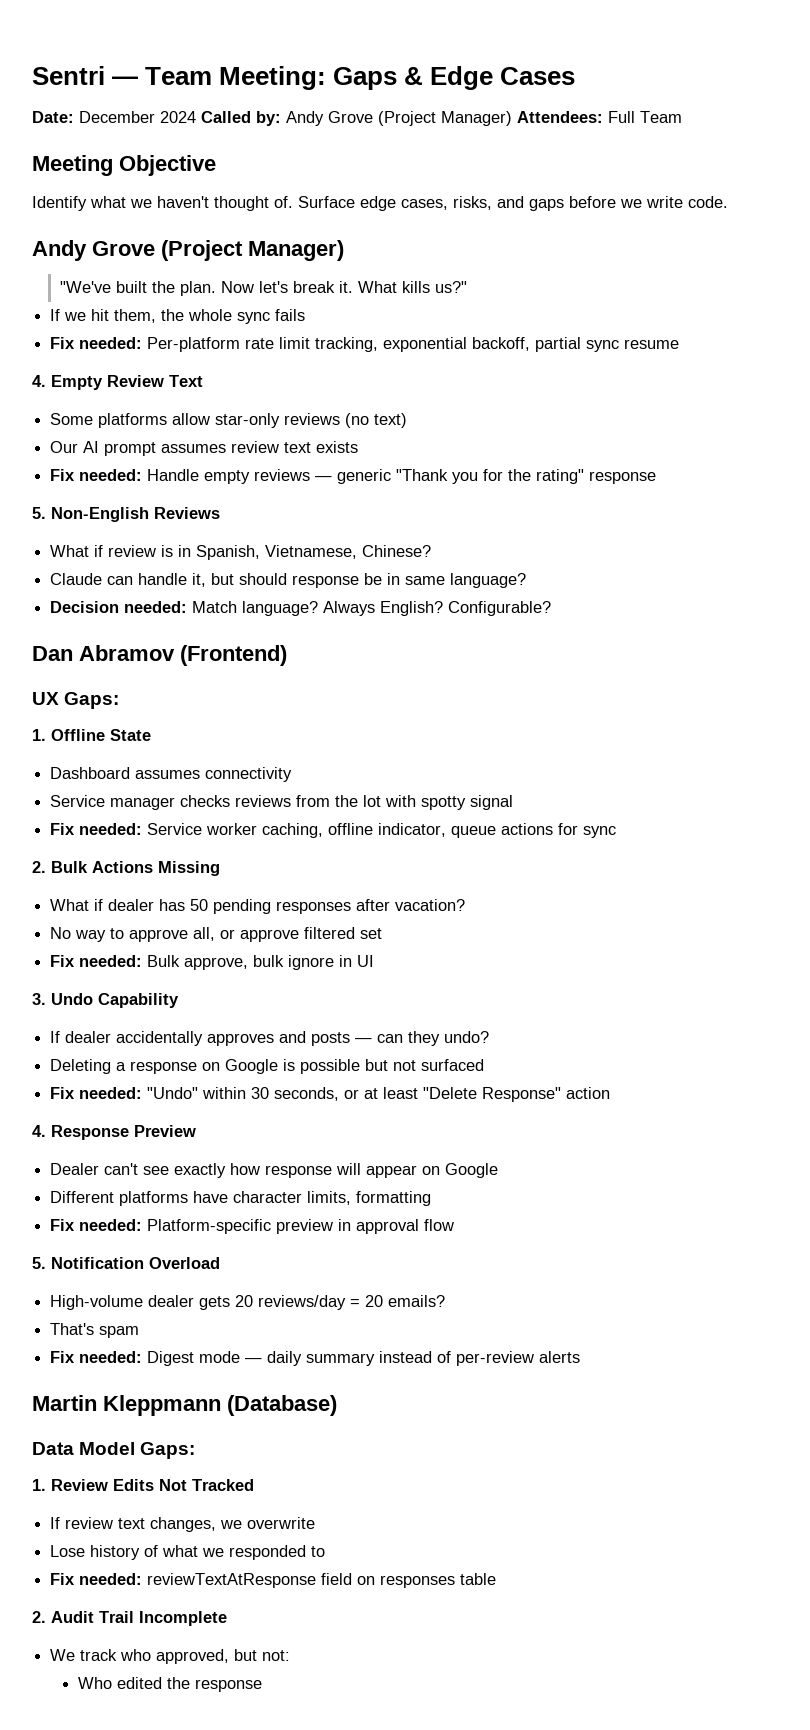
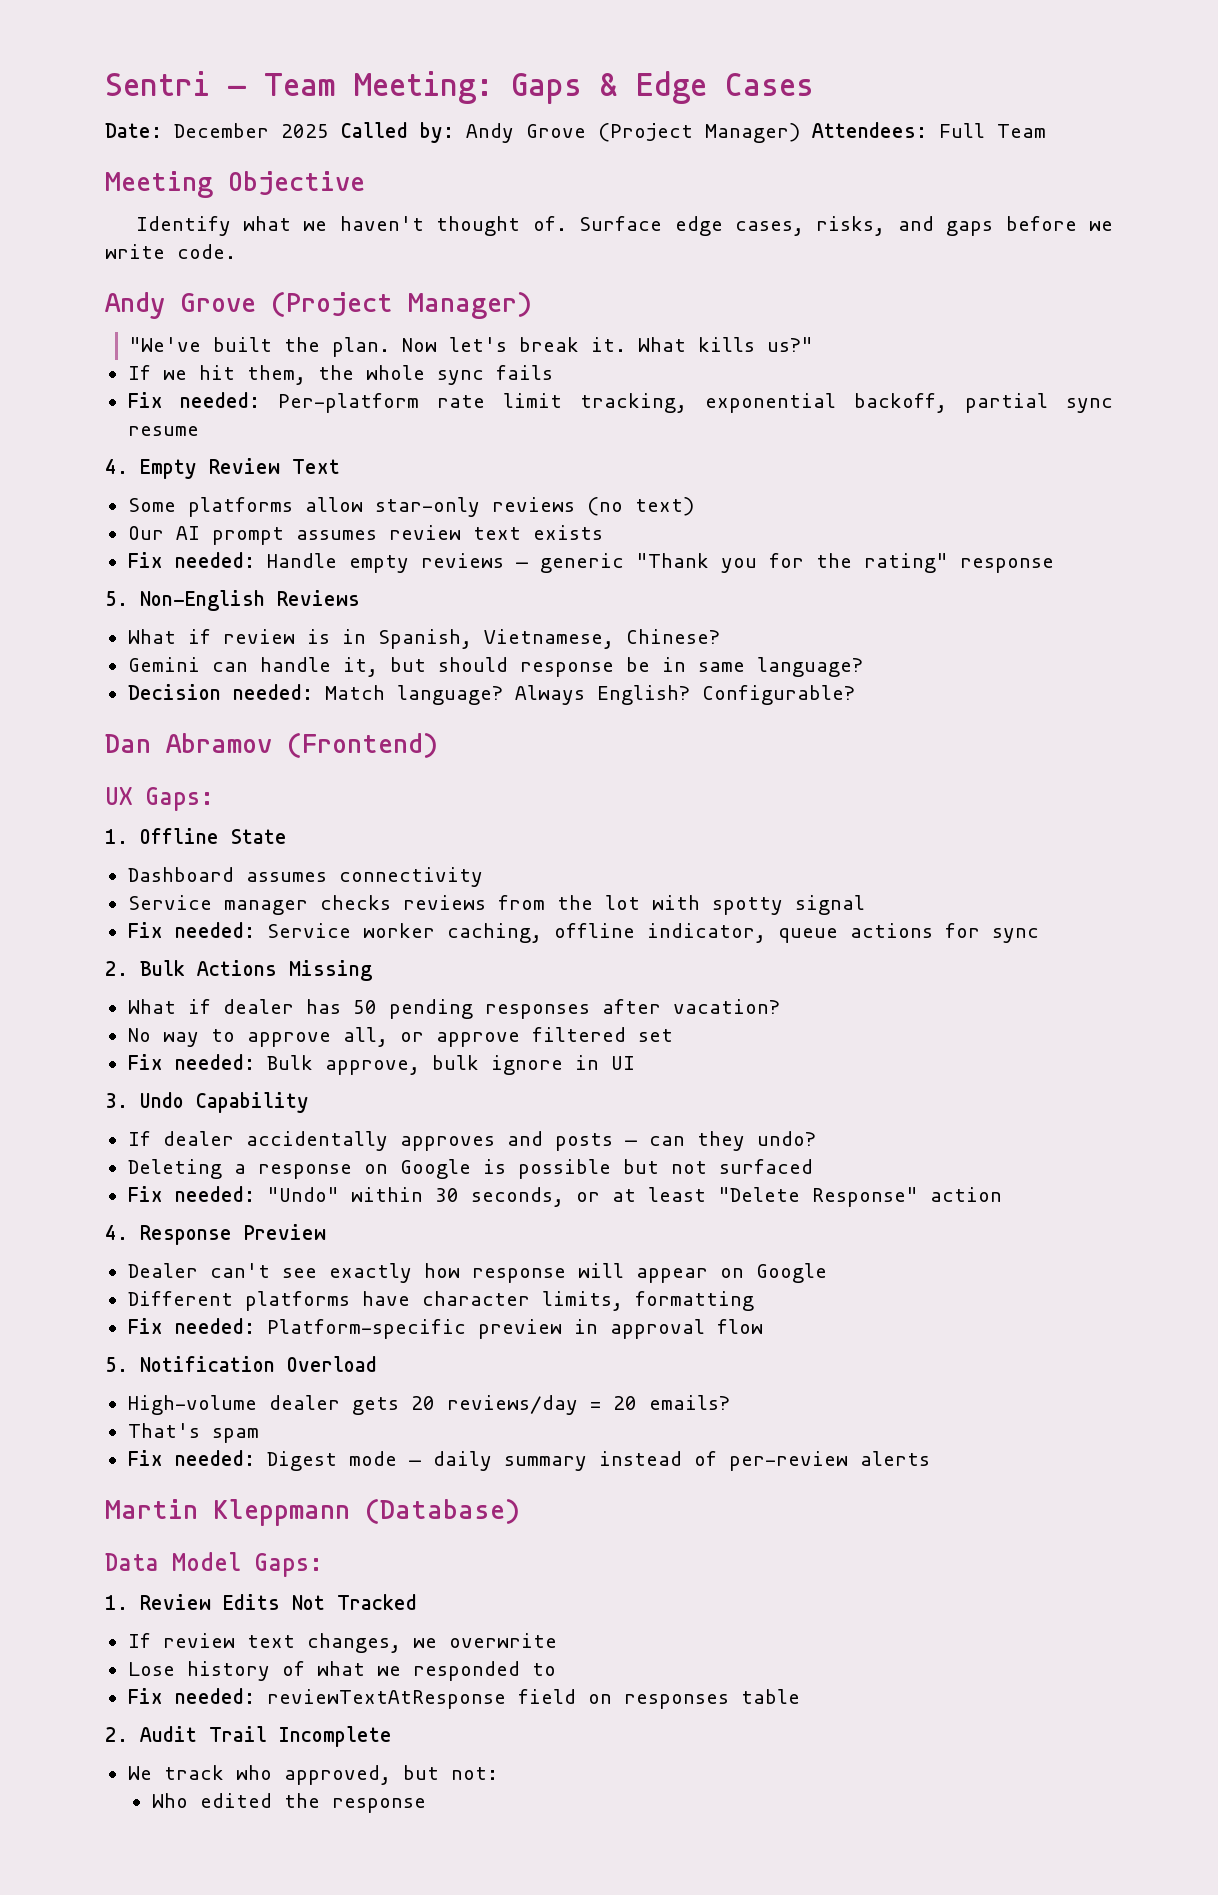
[160,111,196,123] 2024 -> [281,124,329,138] 2025
[50,573,103,585] Claude -> [127,657,200,672] Gemini

